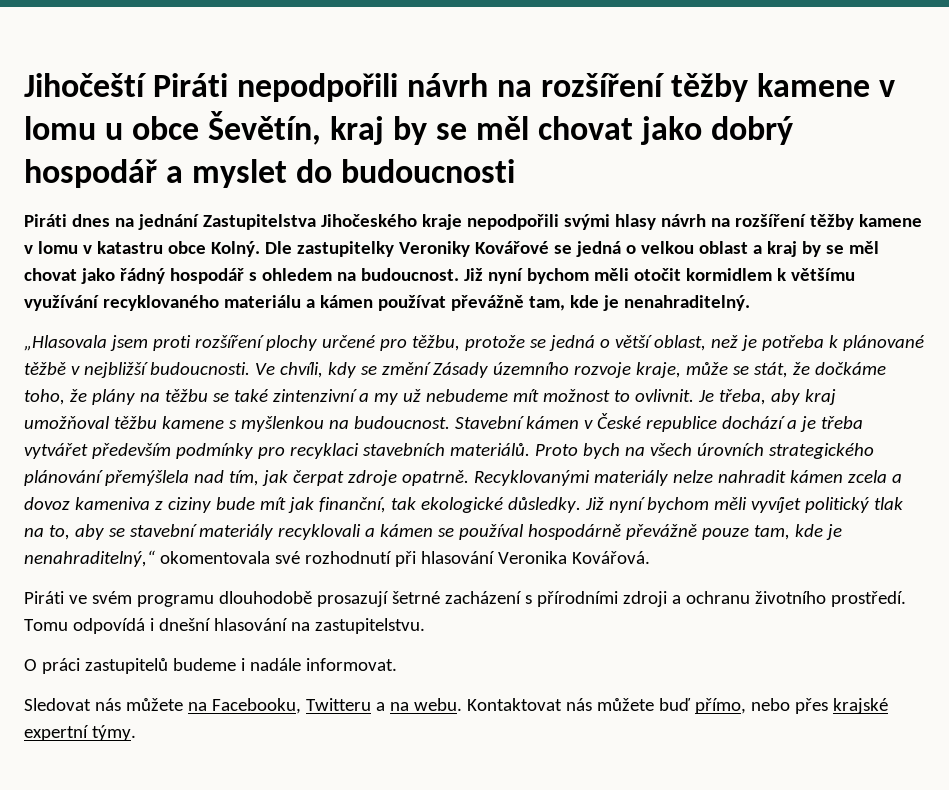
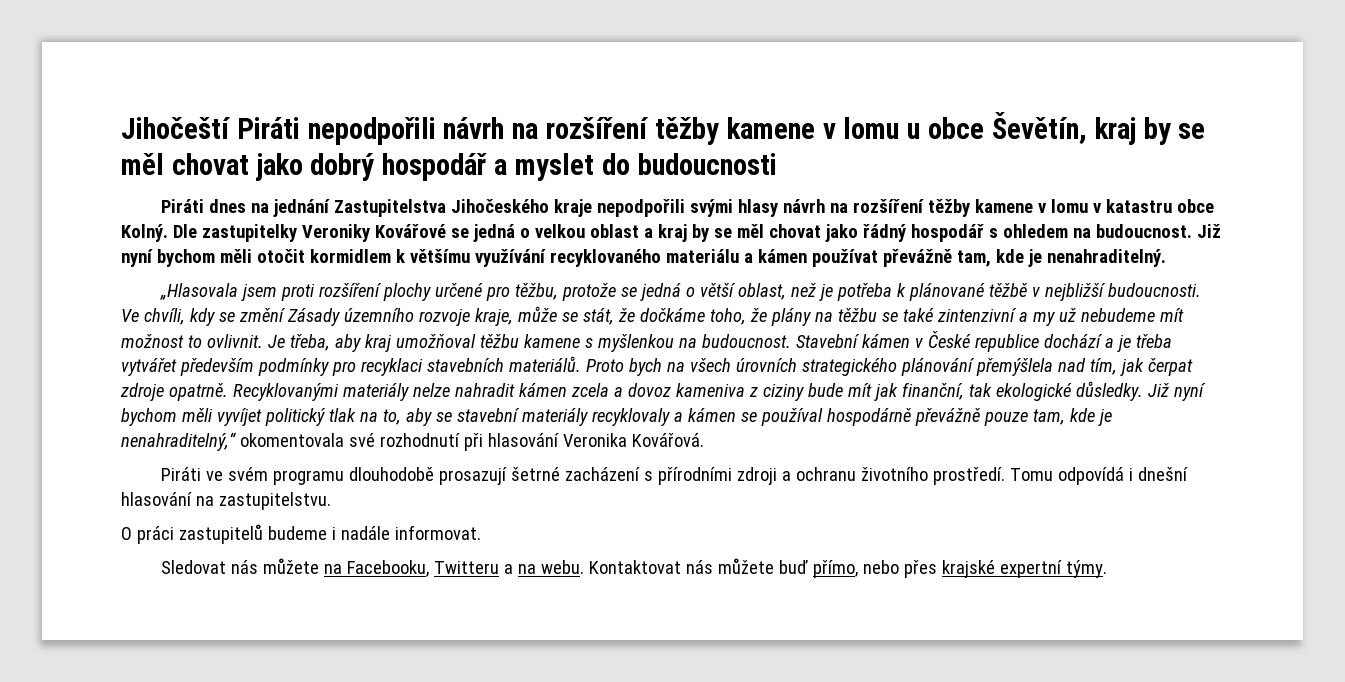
[277,524,361,540] recyklovali -> [591,408,670,426] recyklovaly

